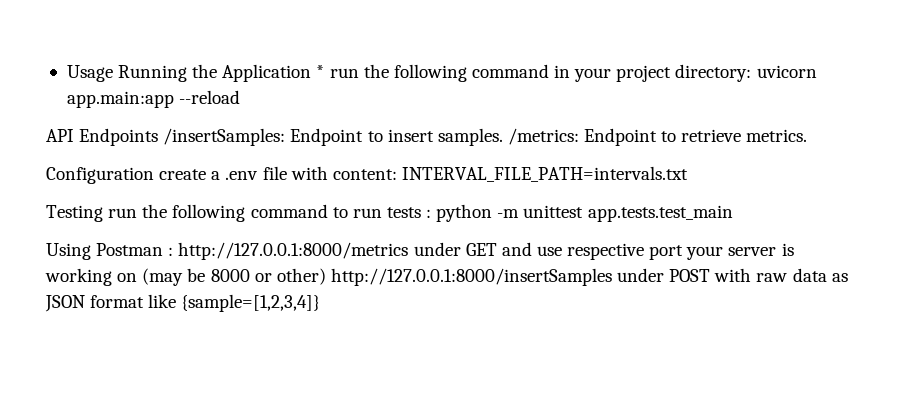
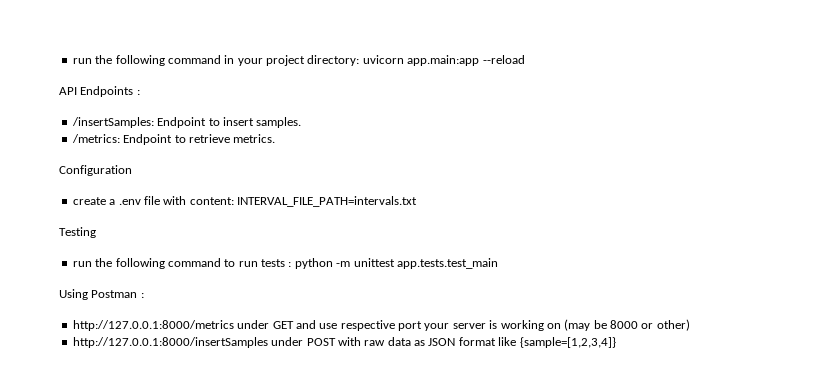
[66,64,325,82] Usage Running the Application * -> (72, 61) none
(159, 137) none -> [136,90,140,95] : //
(503, 137) none -> (302, 122) //
(154, 175) none -> (132, 170) //
(103, 213) none -> (96, 232) //
(174, 251) none -> (144, 295) //
(326, 276) none -> (690, 325) //

